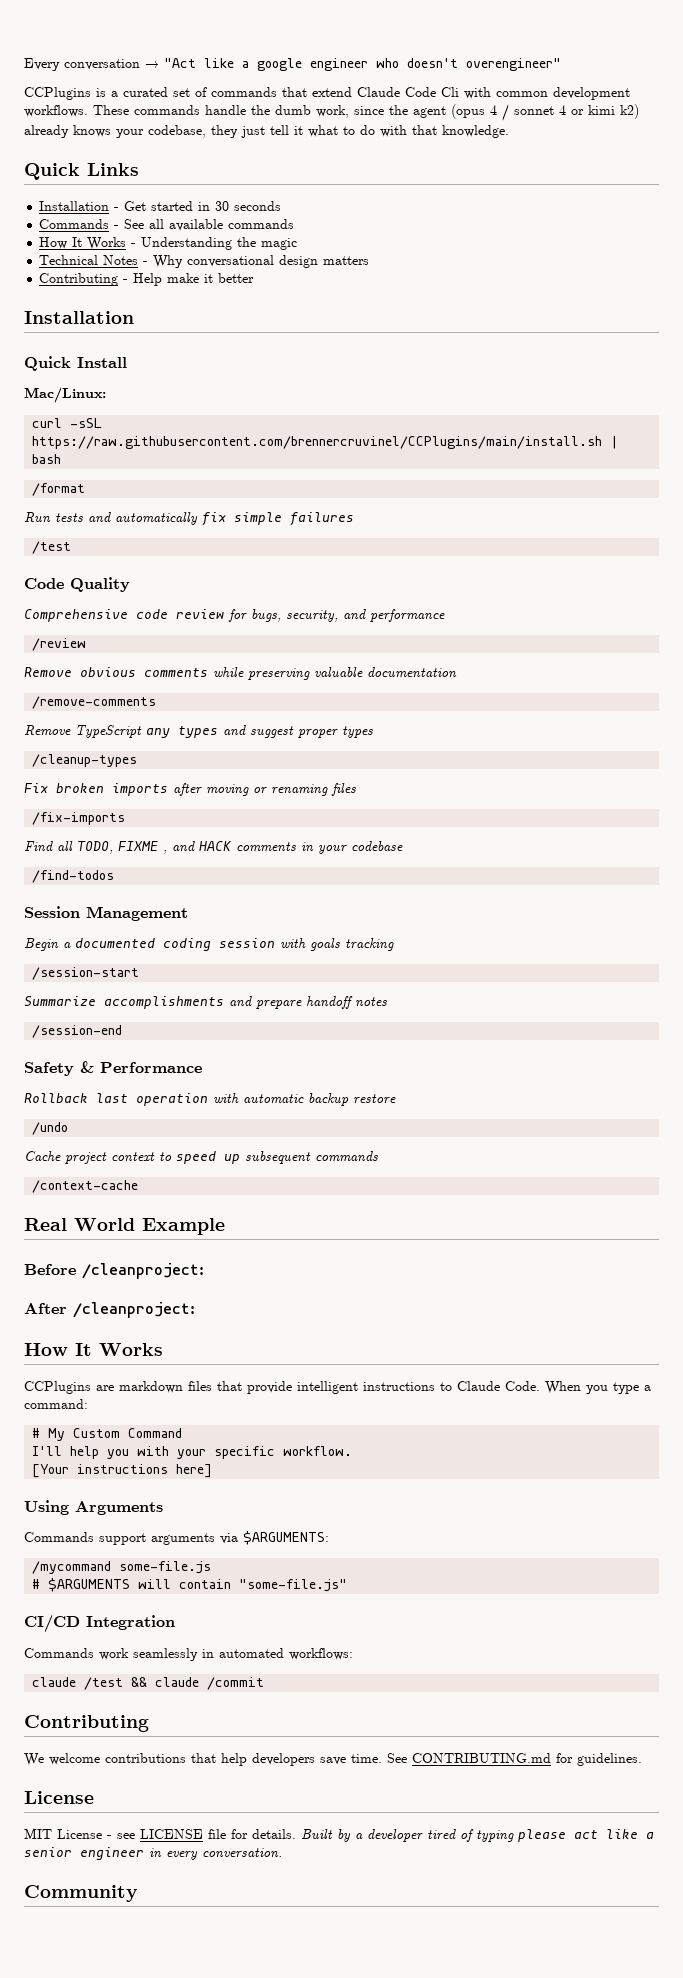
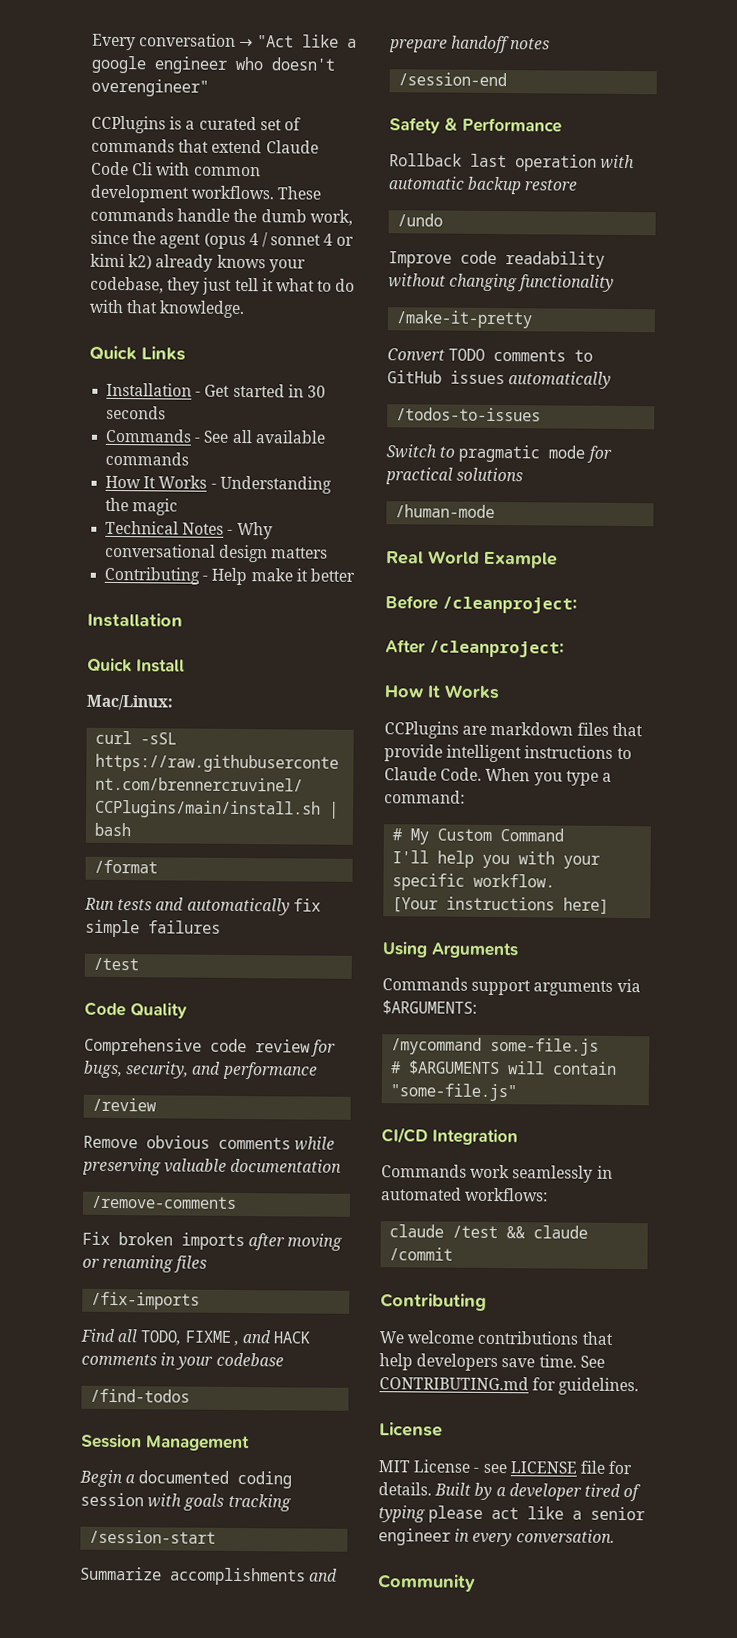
[24,725,373,738] [32,754,138,767] // Remove TypeScript any types and suggest proper types // /cleanup-types -> (238, 1202) none
[24,1151,378,1164] [32,1180,139,1193] Cache project context to speed up subsequent commands // /context-cache -> [388,250,605,269] [388,273,615,292] [396,310,533,329] [387,348,594,362] [387,370,612,389] [396,407,542,422] [386,444,612,463] [385,467,524,485] [395,504,496,518] Improve code readability without changing functionality // /make-it-pretty // Convert TODO comments to GitHub issues automatically // /todos-to-issues // Switch to pragmatic mode for practical solutions // /human-mode

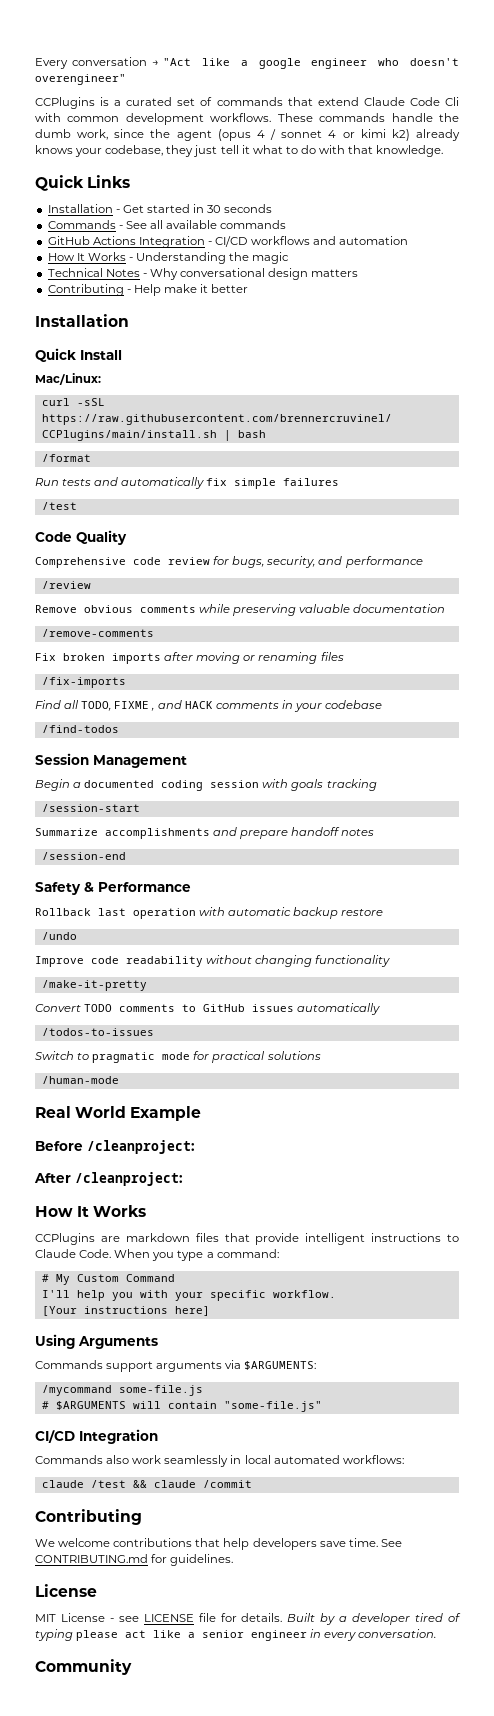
(190, 458) none -> [47,236,409,248] // GitHub Actions Integration - CI/CD workflows and automation
(467, 1171) none -> [106,1455,130,1464] also
(613, 1172) none -> [244,1455,271,1464] local

